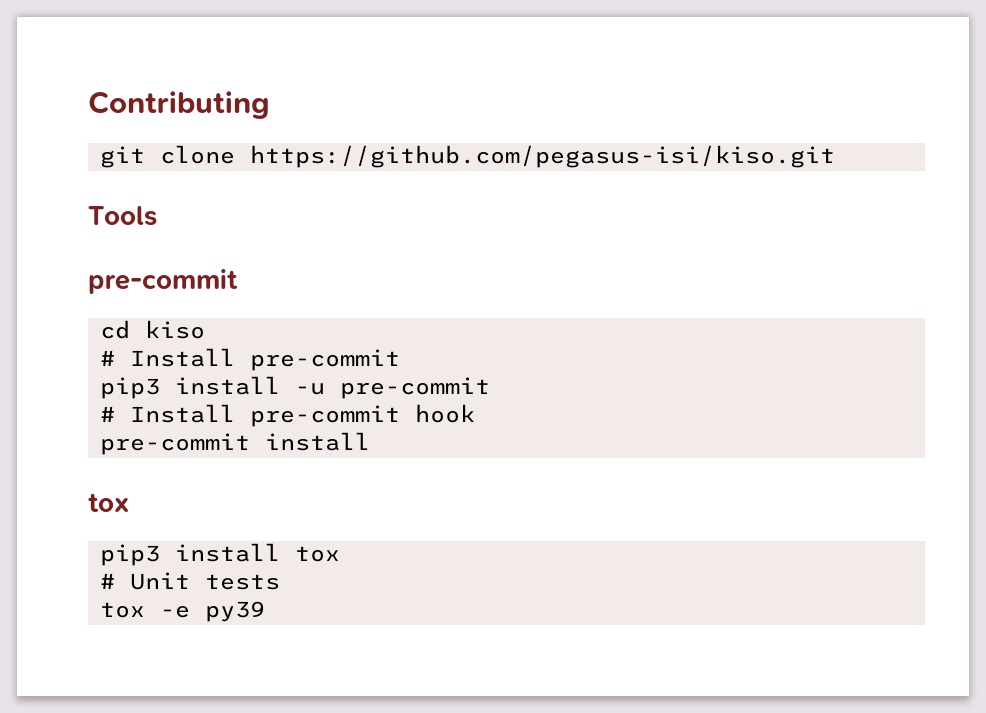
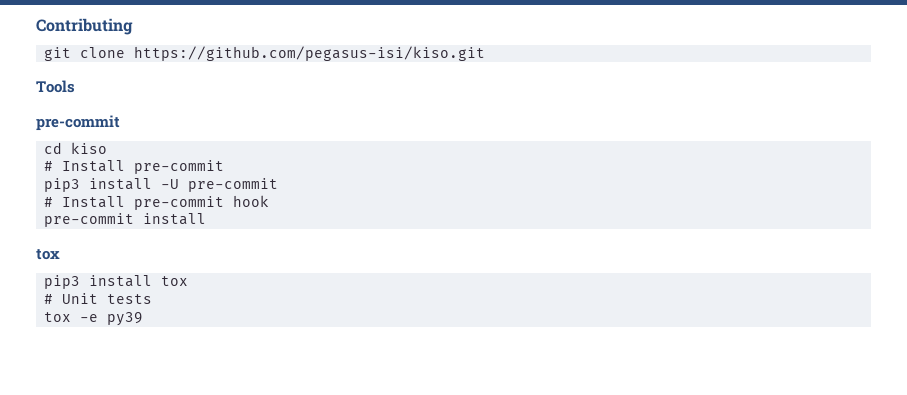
[295,383,326,395] -u -> [161,179,180,189] -U

